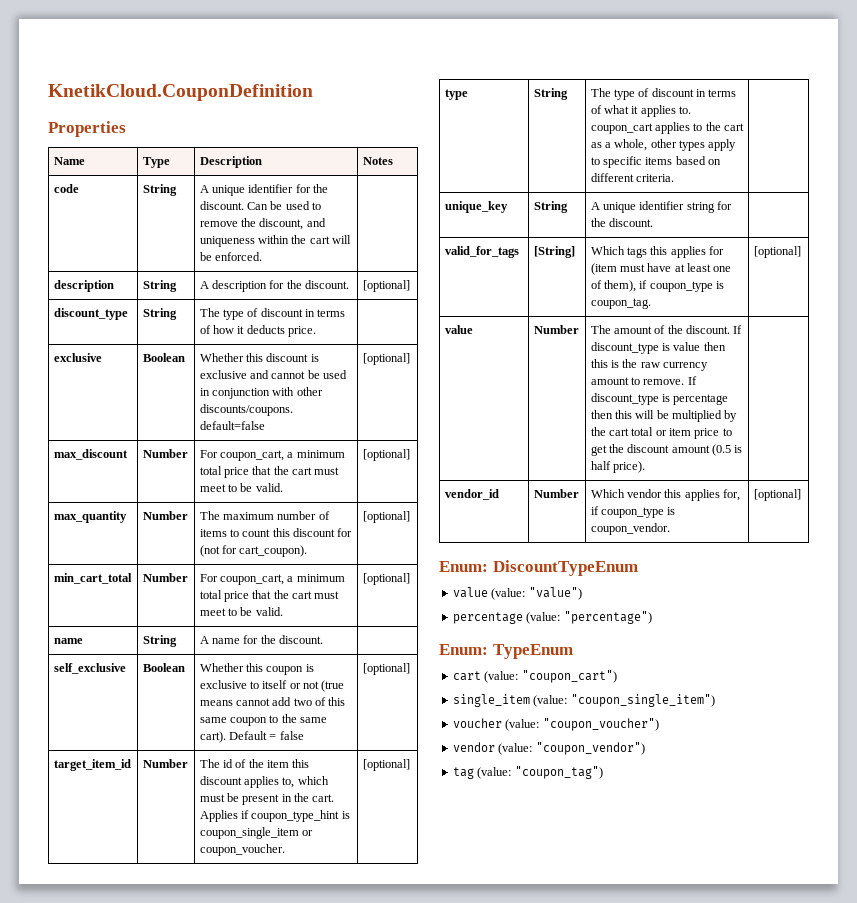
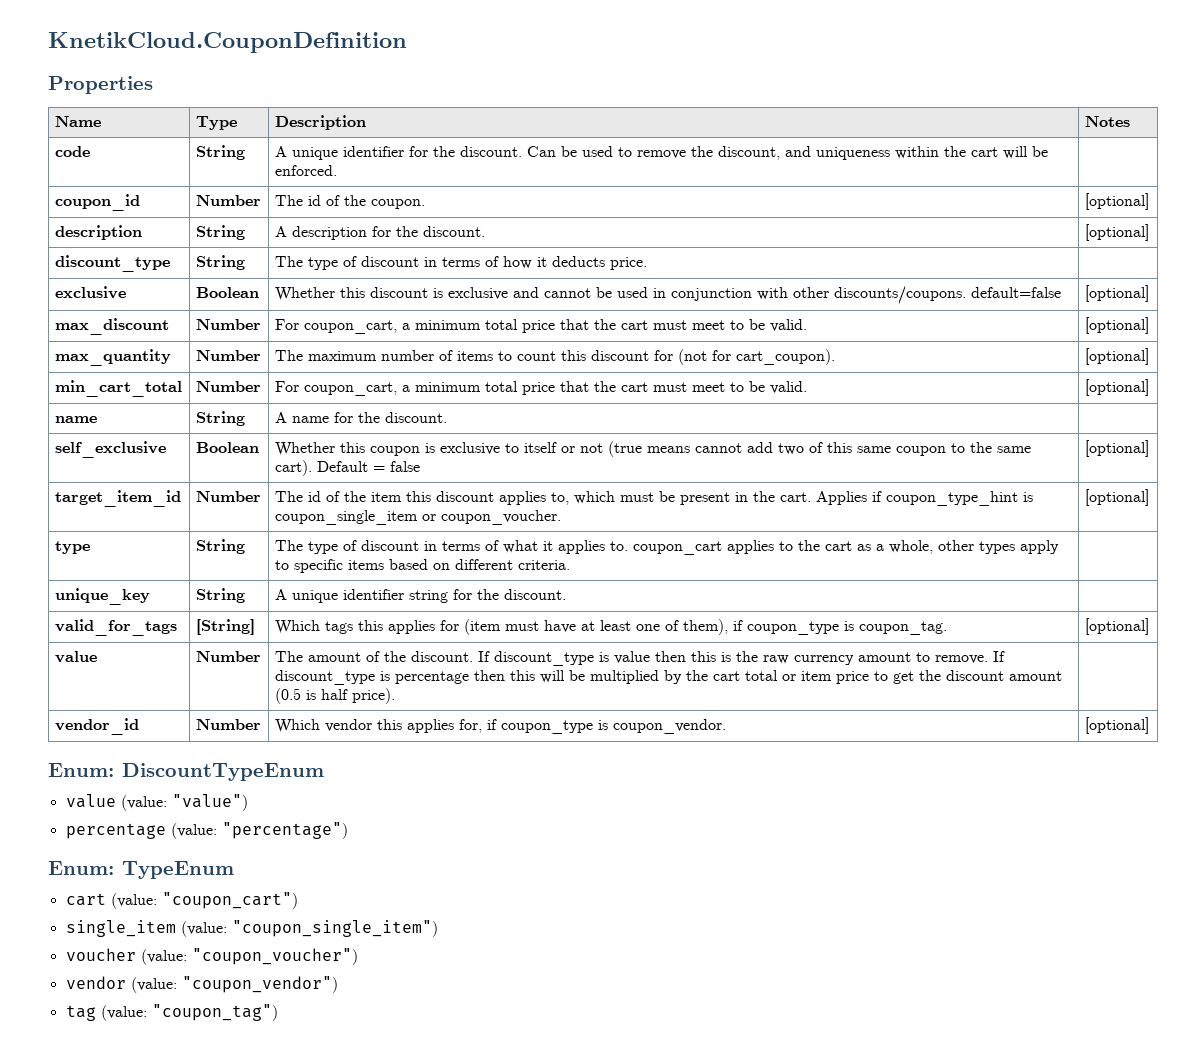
(262, 256) none -> [54,194,140,211] [195,195,261,206] [274,195,425,209] [1084,193,1149,210] // coupon_id | Number | The id of the coupon. | [optional]

